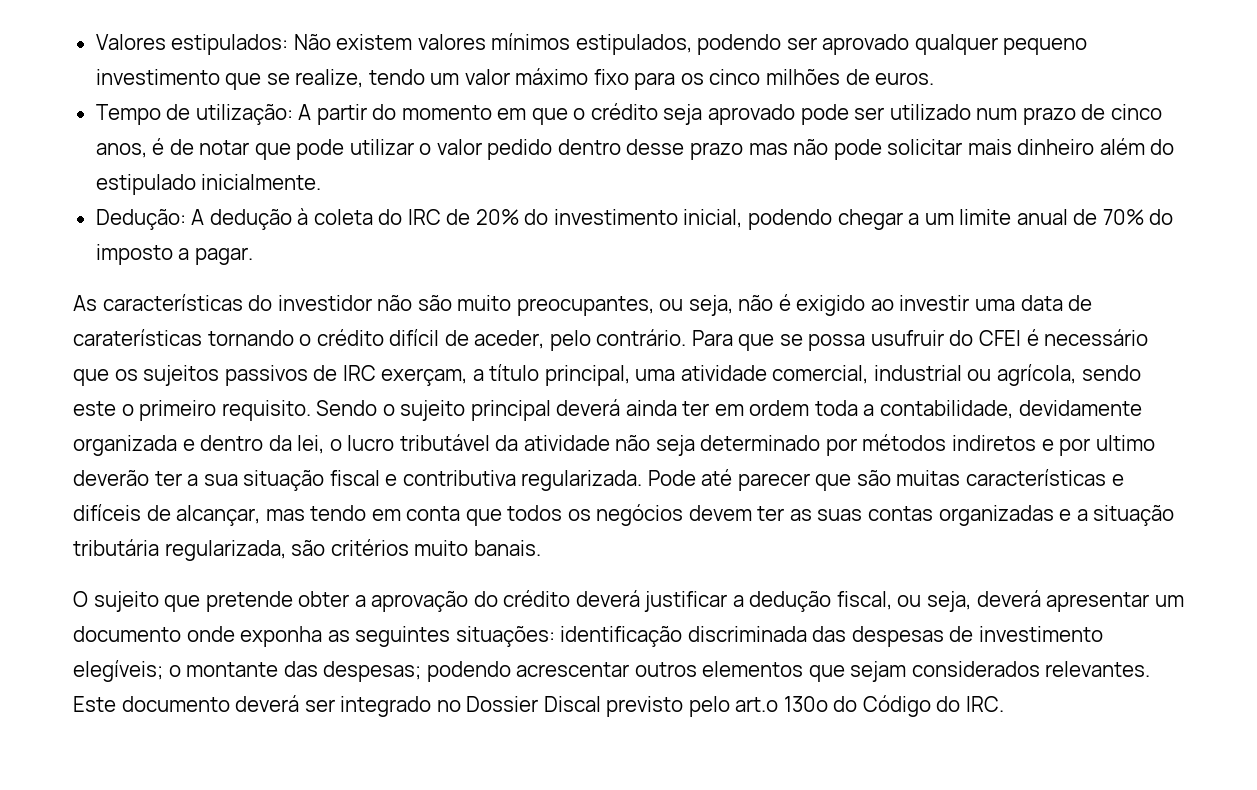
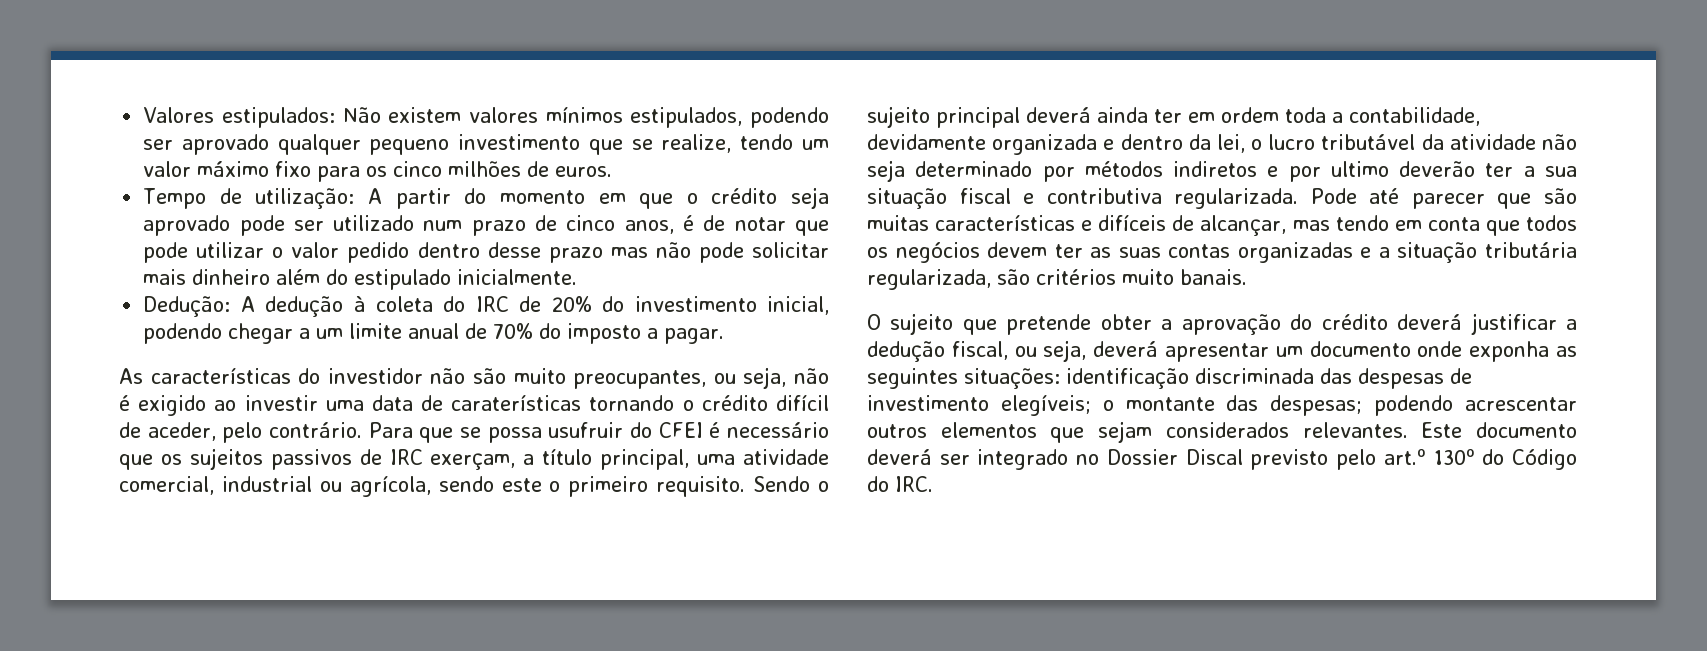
[735,696,828,712] art.o 130o -> [1383,449,1475,465] art.º 130º

